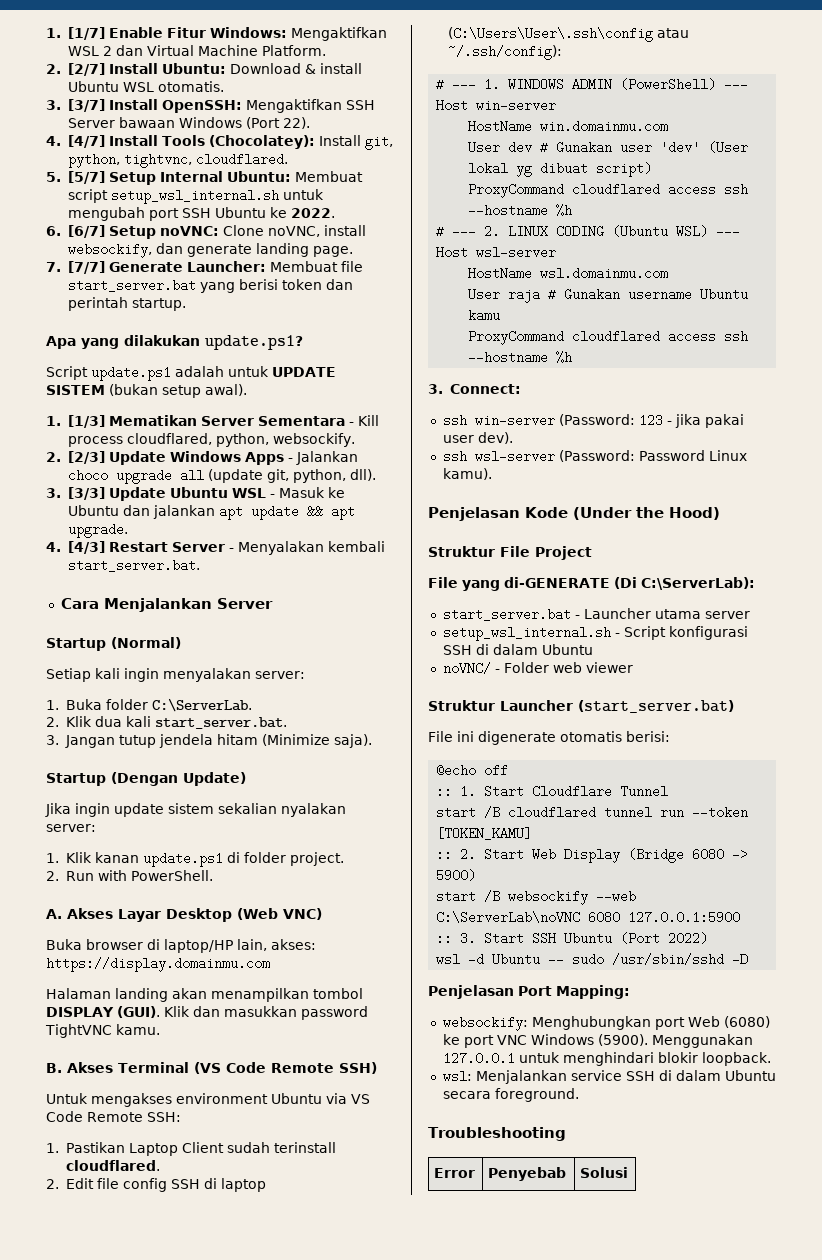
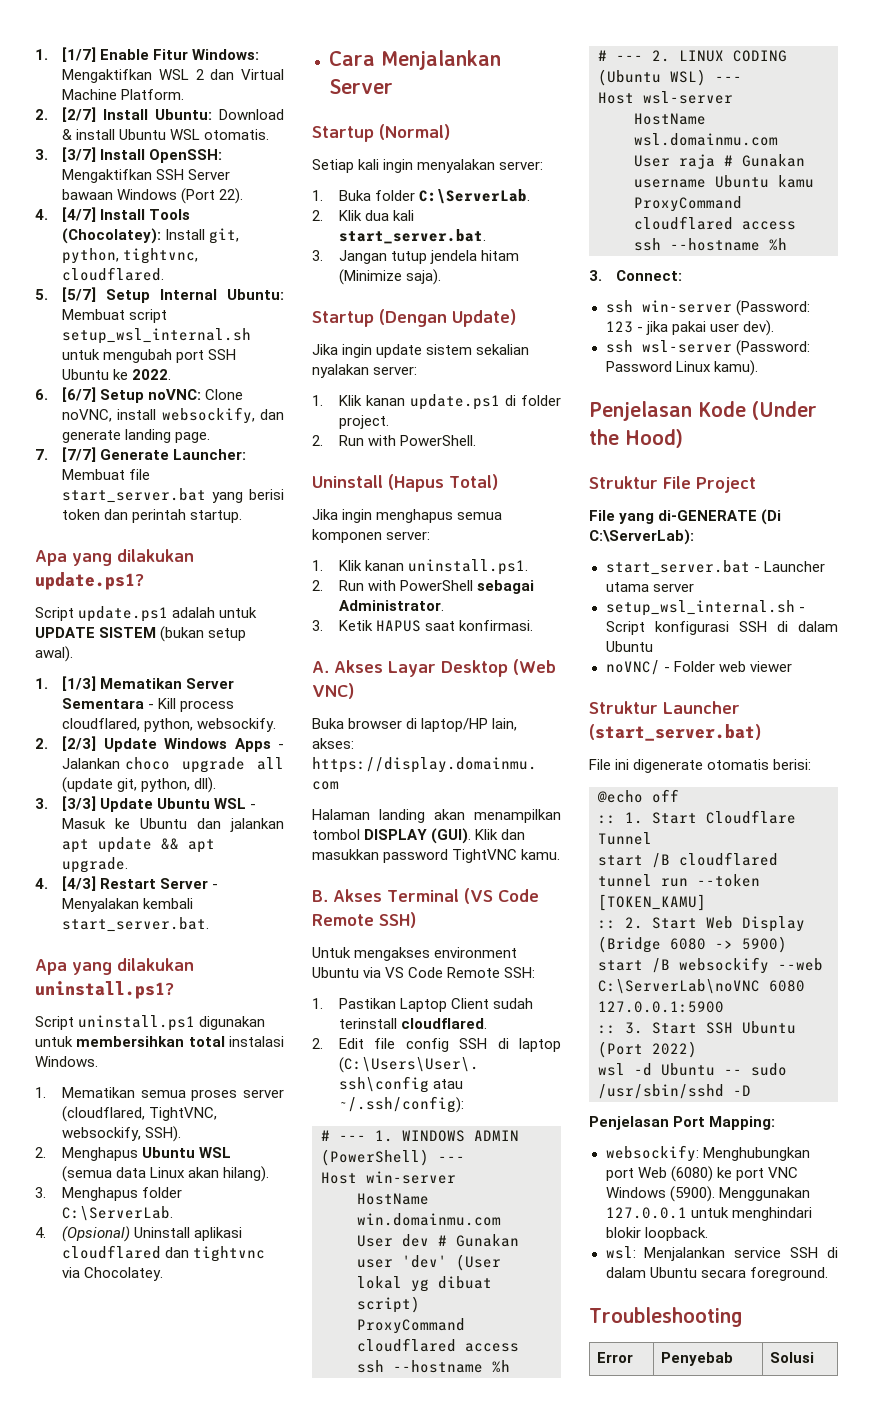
(200, 565) none -> [35,958,194,975] [35,981,174,999] [35,1015,266,1031] [35,1036,284,1047] [35,1056,98,1067] [35,1087,285,1101] [62,1106,218,1122] [62,1126,182,1142] [35,1147,232,1161] [62,1166,270,1182] [35,1187,183,1201] [62,1206,174,1221] [35,1226,243,1242] [62,1245,266,1262] [62,1267,164,1281] // Apa yang dilakukan uninstall.ps1? // Script uninstall.ps1 digunakan untuk membersihkan total instalasi Windows. // 1. Mematikan semua proses server (cloudflared, TightVNC, websockify, SSH). // 2. Menghapus Ubuntu WSL (semua data Linux akan hilang). // 3. Menghapus folder C:\ServerLab. // 4. (Opsional) Uninstall aplikasi cloudflared dan tightvnc via Chocolatey.
(213, 875) none -> [312,474,498,492] [312,509,503,523] [312,529,431,543] [312,559,529,575] [312,580,535,594] [339,600,445,611] [312,620,534,632] // Uninstall (Hapus Total) // Jika ingin menghapus semua komponen server: // 1. Klik kanan uninstall.ps1. // 2. Run with PowerShell sebagai Administrator. // 3. Ketik HAPUS saat konfirmasi.

